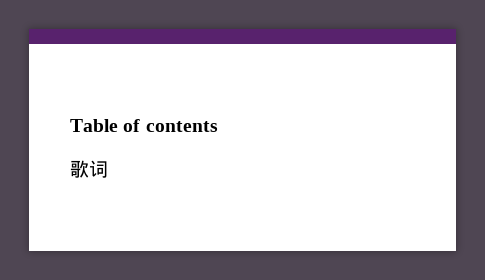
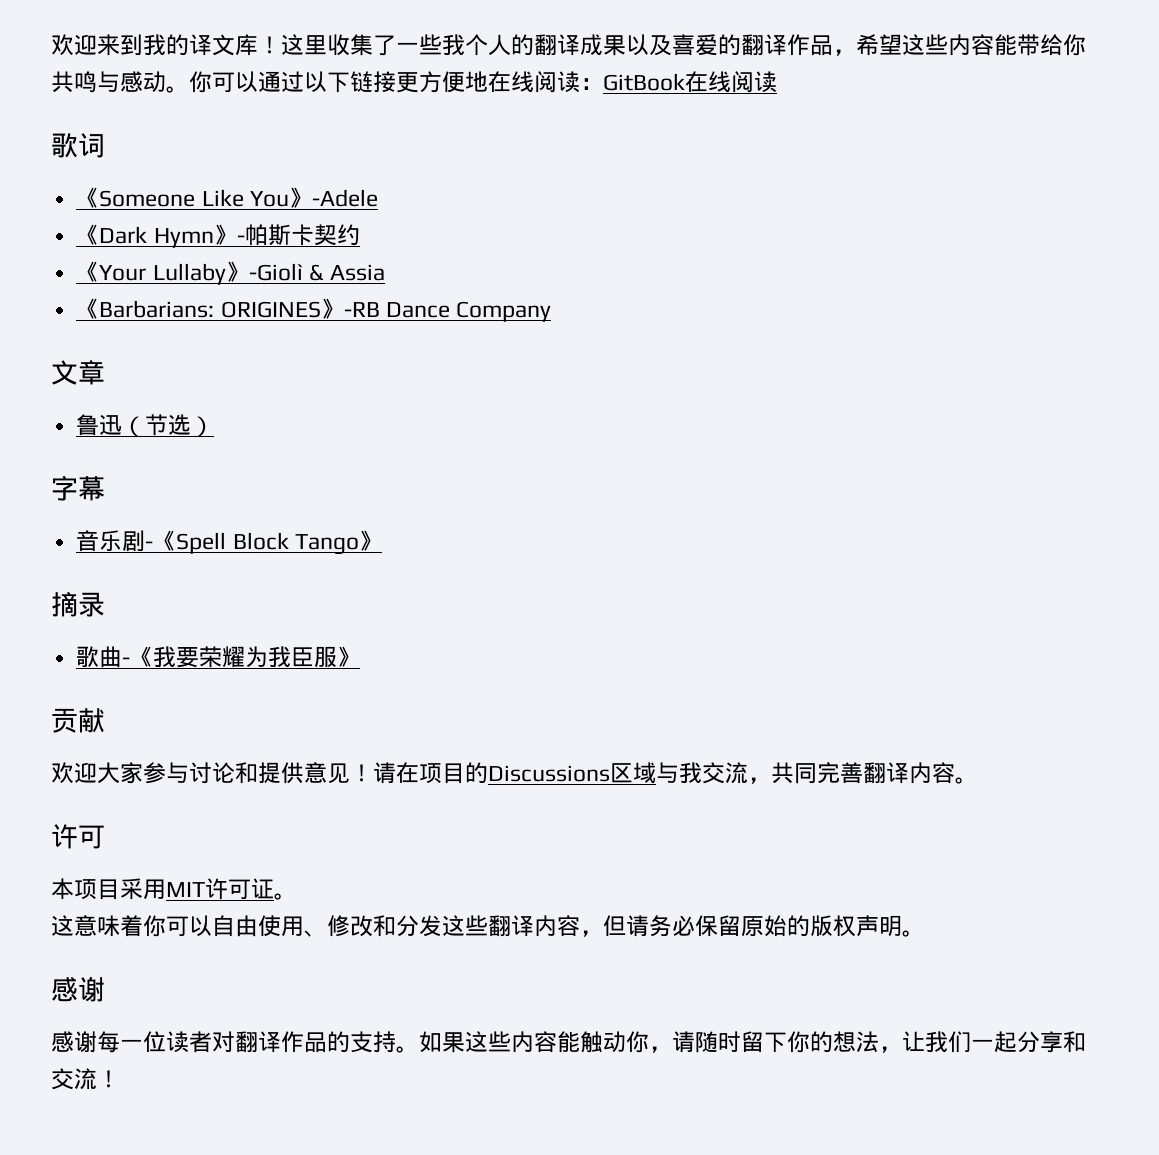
[70,119,218,132] [70,160,108,178] Table of contents // 歌词 -> [51,34,1086,56] [51,71,777,93] [51,133,105,158] [76,187,378,208] [76,224,360,248] [76,261,385,285] [76,298,551,322] [51,360,105,385] [76,414,215,437] [51,475,105,501] [76,530,382,555] [51,591,105,617] [76,646,361,668] [51,708,105,733] [51,762,978,784] [51,824,105,849] [51,878,297,900] [51,915,925,937] [51,976,105,1002] [51,1031,1086,1053] [51,1068,120,1090] 欢迎来到我的译文库！这里收集了一些我个人的翻译成果以及喜爱的翻译作品，希望这些内容能带给你共鸣与感动。你可以通过以下链接更方便地在线阅读：GitBook在线阅读 // 歌词 // 《Someone Like You》-Adele // 《Dark Hymn》-帕斯卡契约 // 《Your Lullaby》-Giolì & Assia // 《Barbarians: ORIGINES》-RB Dance Company // 文章 // 鲁迅（节选） // 字幕 // 音乐剧-《Spell Block Tango》 // 摘录 // 歌曲-《我要荣耀为我臣服》 // 贡献 // 欢迎大家参与讨论和提供意见！请在项目的Discussions区域与我交流，共同完善翻译内容。 // 许可 // 本项目采用MIT许可证。 // 这意味着你可以自由使用、修改和分发这些翻译内容，但请务必保留原始的版权声明。 // 感谢 // 感谢每一位读者对翻译作品的支持。如果这些内容能触动你，请随时留下你的想法，让我们一起分享和交流！

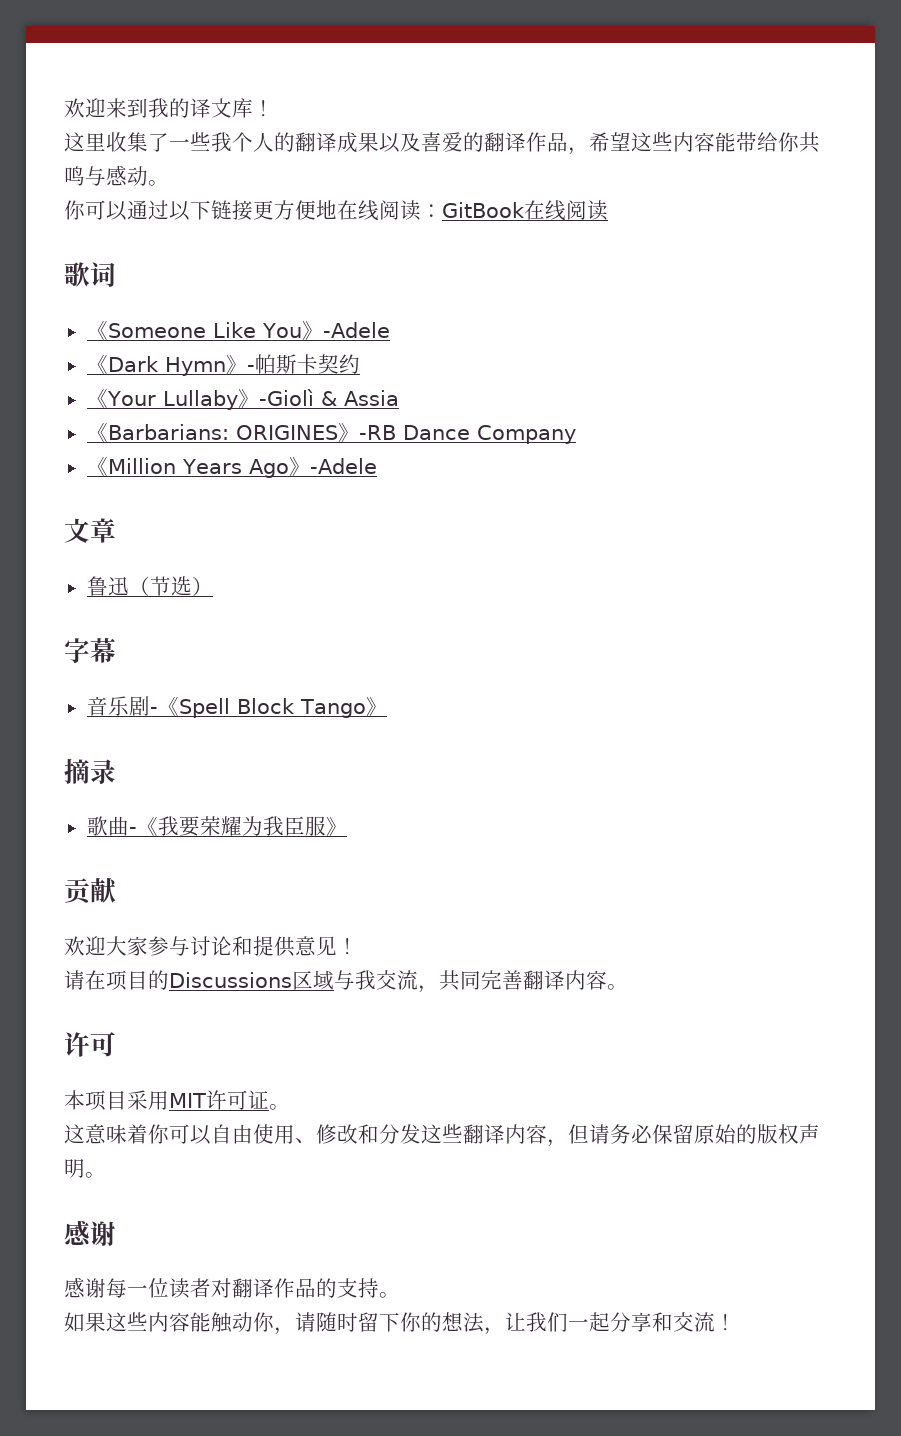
(281, 45) none -> (274, 108) //
(189, 89) none -> (169, 183) //
(551, 311) none -> [86,456,377,478] // 《Million Years Ago》-Adele
(373, 773) none -> (358, 946) //
(419, 1049) none -> (400, 1295) //

